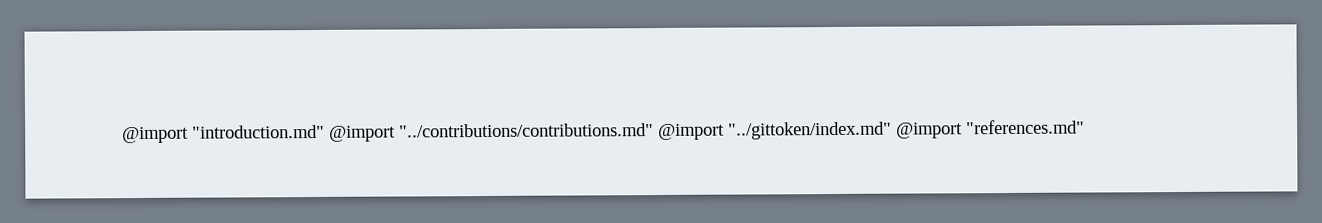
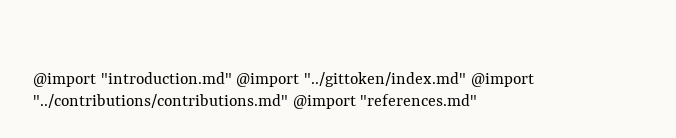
[399,121,892,141] "../contributions/contributions.md" @import "../gittoken/index.md" -> [304,72,534,87] [33,94,288,108] "../gittoken/index.md" @import "../contributions/contributions.md"

